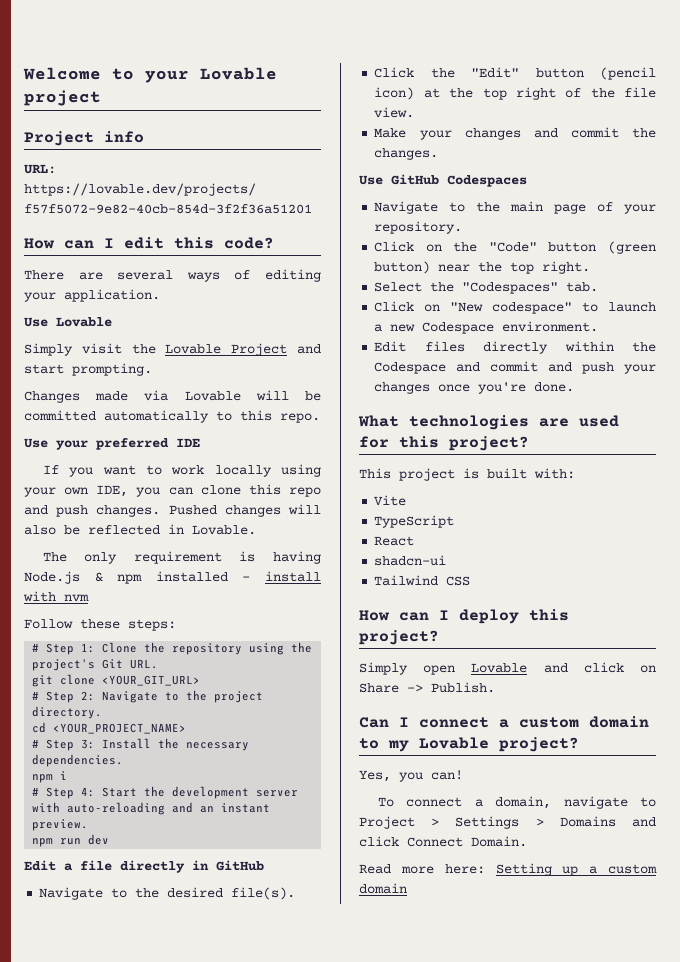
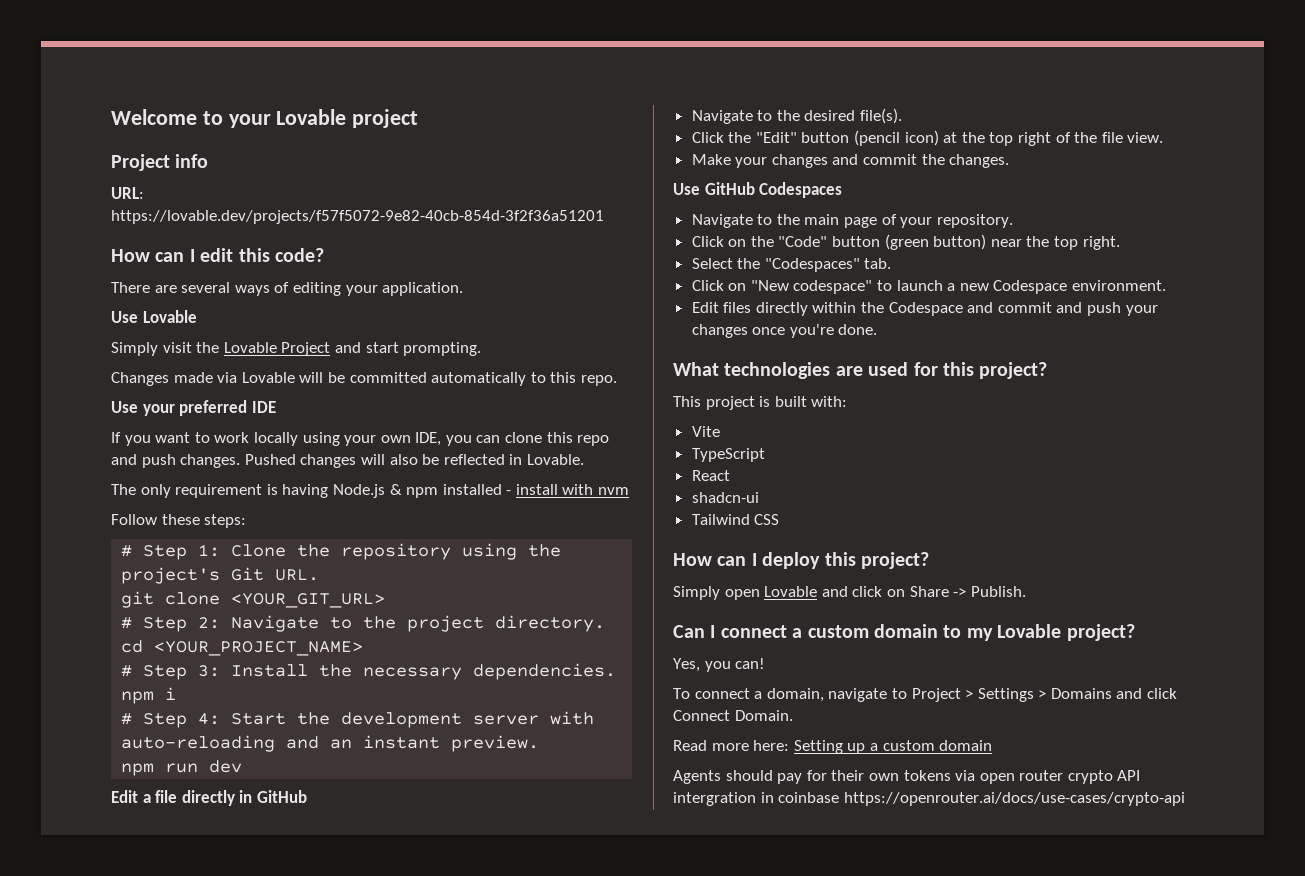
(407, 888) none -> [673,770,1141,784] [673,792,1185,806] // Agents should pay for their own tokens via open router crypto API intergration in coinbase https://openrouter.ai/docs/use-cases/crypto-api

